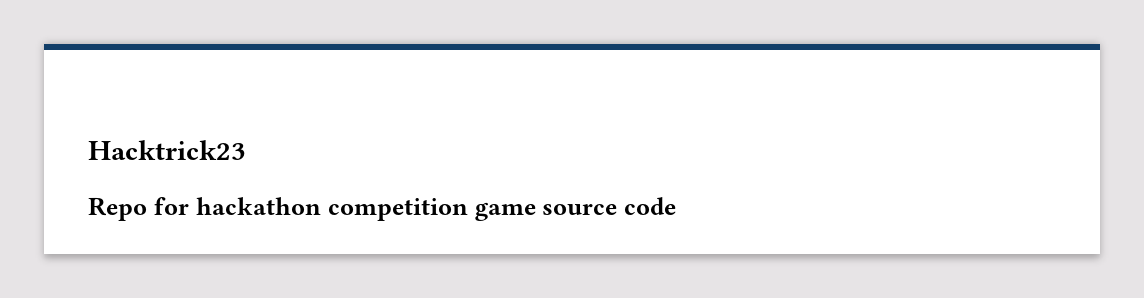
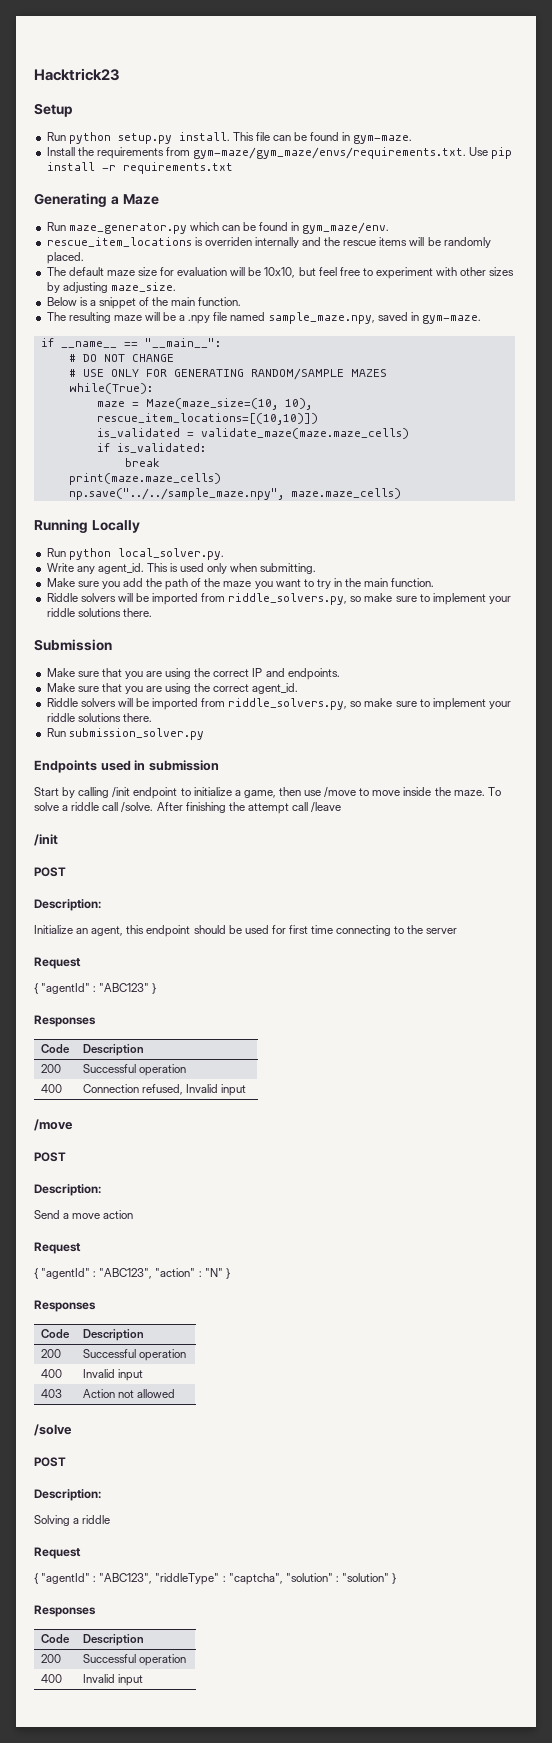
[88,197,677,221] Repo for hackathon competition game source code -> [34,103,73,117] [46,132,413,144] [46,147,513,159] [46,162,233,174] [34,193,159,207] [46,222,390,234] [46,237,491,248] [46,252,84,264] [46,267,515,279] [46,282,176,293] [46,297,242,309] [46,312,481,324] [40,338,221,348] [68,354,174,362] [68,368,387,380] [68,383,153,394] [96,398,312,410] [96,413,318,425] [96,428,409,439] [96,443,206,453] [124,458,160,467] [68,473,221,485] [68,488,401,500] [34,519,140,533] [46,548,224,560] [46,563,317,574] [46,578,435,590] [46,593,511,605] [46,608,152,617] [34,639,112,651] [46,668,340,680] [46,683,299,694] [46,698,511,710] [46,713,152,722] [46,728,204,740] [34,760,219,773] [34,787,501,799] [34,802,342,814] [34,834,58,846] [34,867,66,877] [34,899,101,911] [34,925,458,937] [34,957,81,969] [34,983,157,994] [34,1015,96,1027] [40,1044,70,1053] [82,1044,144,1056] [40,1064,61,1073] [82,1064,187,1076] [40,1084,62,1093] [82,1084,247,1096] [34,1119,73,1131] [34,1152,66,1162] [34,1184,101,1196] [34,1210,134,1219] [34,1242,81,1254] [34,1268,230,1279] [34,1300,96,1312] [40,1329,70,1338] [82,1329,144,1341] [40,1349,61,1358] [82,1349,187,1361] [40,1369,62,1378] [82,1369,144,1381] [40,1389,62,1398] [82,1389,176,1398] [34,1424,72,1436] [34,1457,66,1467] [34,1489,101,1501] [34,1515,111,1526] [34,1547,81,1559] [34,1573,397,1585] [34,1605,96,1617] [40,1634,70,1643] [82,1634,144,1646] [40,1654,61,1663] [82,1654,187,1666] [40,1674,62,1683] [82,1674,144,1686] Setup // Run python setup.py install. This file can be found in gym-maze. // Install the requirements from gym-maze/gym_maze/envs/requirements.txt. Use pip install -r requirements.txt // Generating a Maze // Run maze_generator.py which can be found in gym_maze/env. // rescue_item_locations is overriden internally and the rescue items will be randomly placed. // The default maze size for evaluation will be 10x10, but feel free to experiment with other sizes by adjusting maze_size. // Below is a snippet of the main function. // The resulting maze will be a .npy file named sample_maze.npy, saved in gym-maze. // if __name__ == "__main__": // # DO NOT CHANGE // # USE ONLY FOR GENERATING RANDOM/SAMPLE MAZES // while(True): // maze = Maze(maze_size=(10, 10), rescue_item_locations=[(10,10)]) // is_validated = validate_maze(maze.maze_cells) // if is_validated: // break // print(maze.maze_cells) // np.save("../../sample_maze.npy", maze.maze_cells) // Running Locally // Run python local_solver.py. // Write any agent_id. This is used only when submitting. // Make sure you add the path of the maze you want to try in the main function. // Riddle solvers will be imported from riddle_solvers.py, so make sure to implement your riddle solutions there. // Submission // Make sure that you are using the correct IP and endpoints. // Make sure that you are using the correct agent_id. // Riddle solvers will be imported from riddle_solvers.py, so make sure to implement your riddle solutions there. // Run submission_solver.py // Endpoints used in submission // Start by calling /init endpoint to initialize a game, then use /move to move inside the maze. To solve a riddle call /solve. After finishing the attempt call /leave // /init // POST // Description: // Initialize an agent, this endpoint should be used for first time connecting to the server // Request // { "agentId" : "ABC123" } // Responses // Code | Description // 200 | Successful operation // 400 | Connection refused, Invalid input // /move // POST // Description: // Send a move action // Request // { "agentId" : "ABC123", "action" : "N" } // Responses // Code | Description // 200 | Successful operation // 400 | Invalid input // 403 | Action not allowed // /solve // POST // Description: // Solving a riddle // Request // { "agentId" : "ABC123", "riddleType" : "captcha", "solution" : "solution" } // Responses // Code | Description // 200 | Successful operation // 400 | Invalid input

